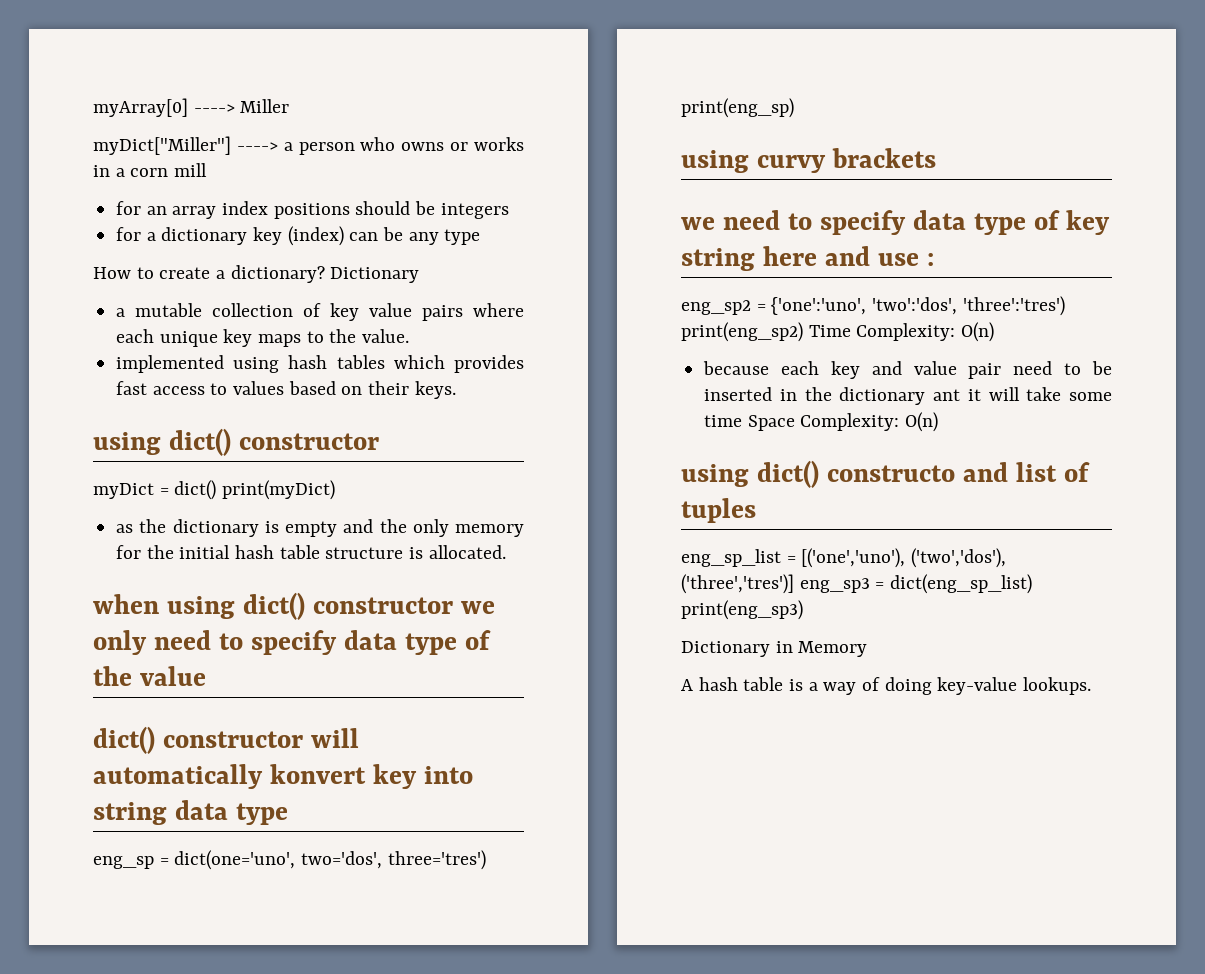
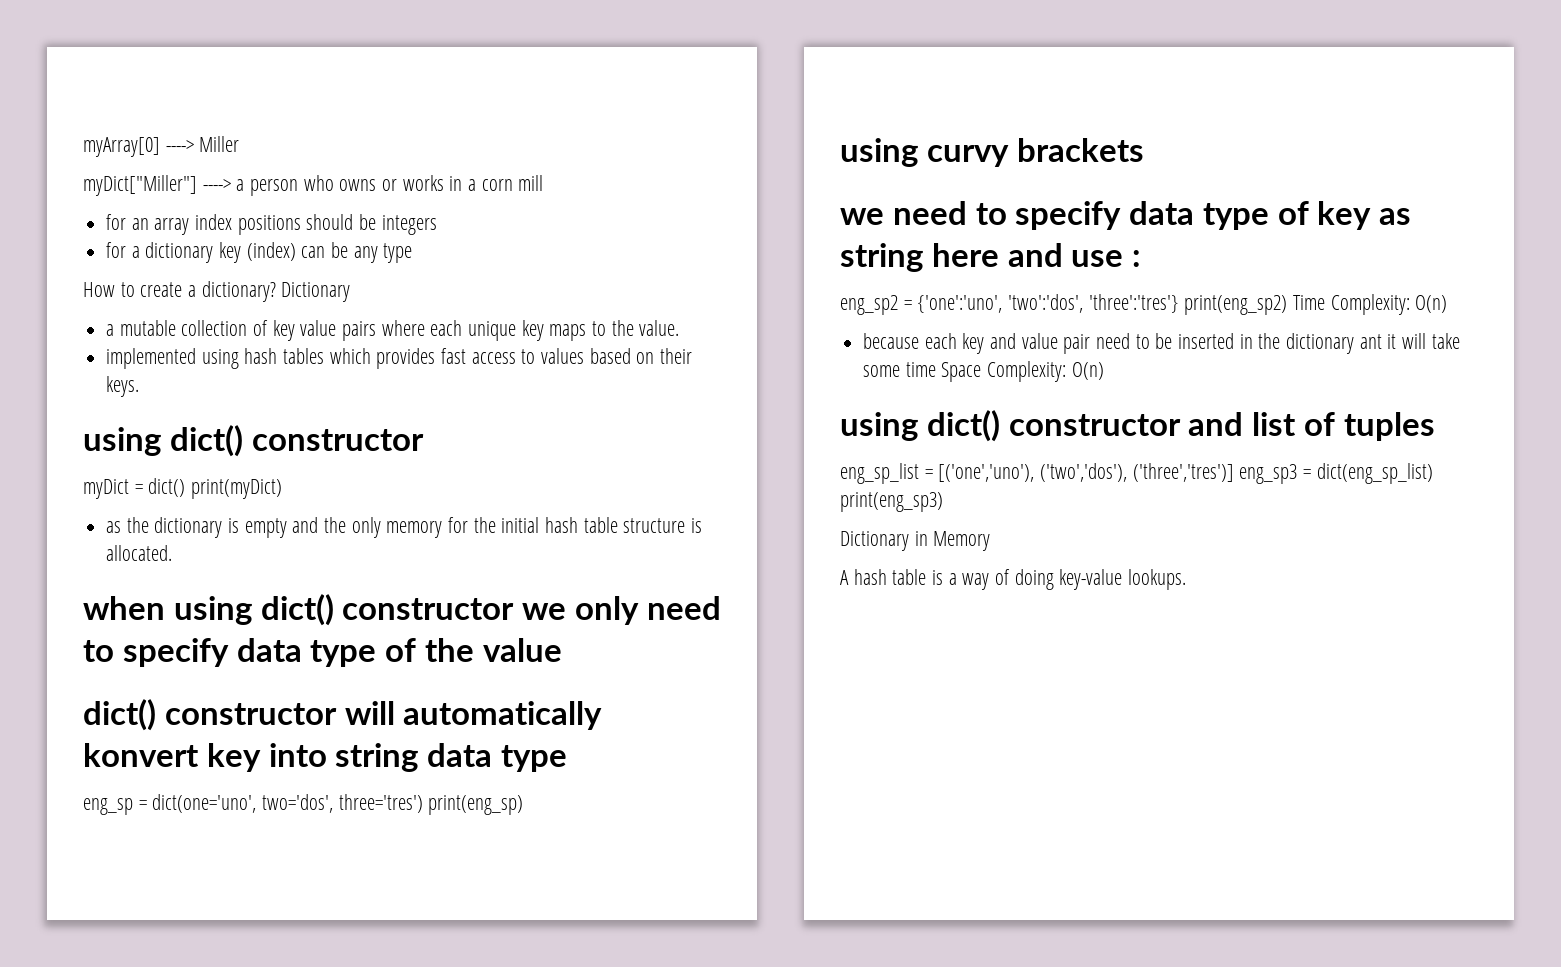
(1110, 222) none -> [1379,208,1412,225] as
[962,296,1065,316] 'three':'tres') -> [1088,294,1179,313] 'three':'tres'}
[826,465,955,482] constructo -> [1008,414,1181,436] constructor

